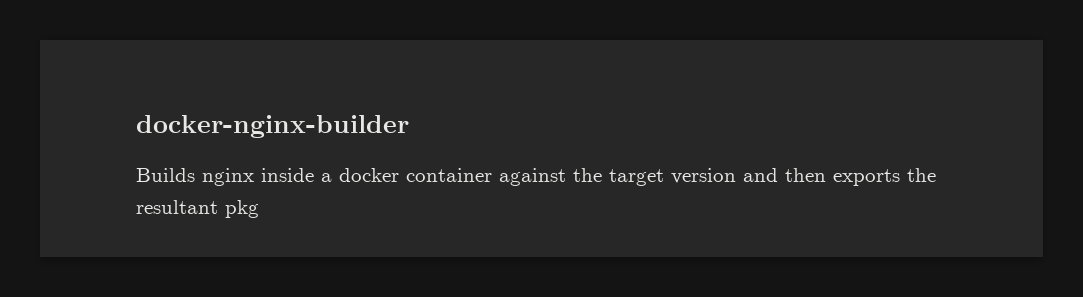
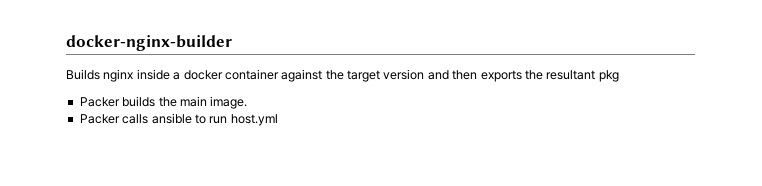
(259, 209) none -> [79,96,248,109] [79,113,278,126] // Packer builds the main image. // Packer calls ansible to run host.yml

